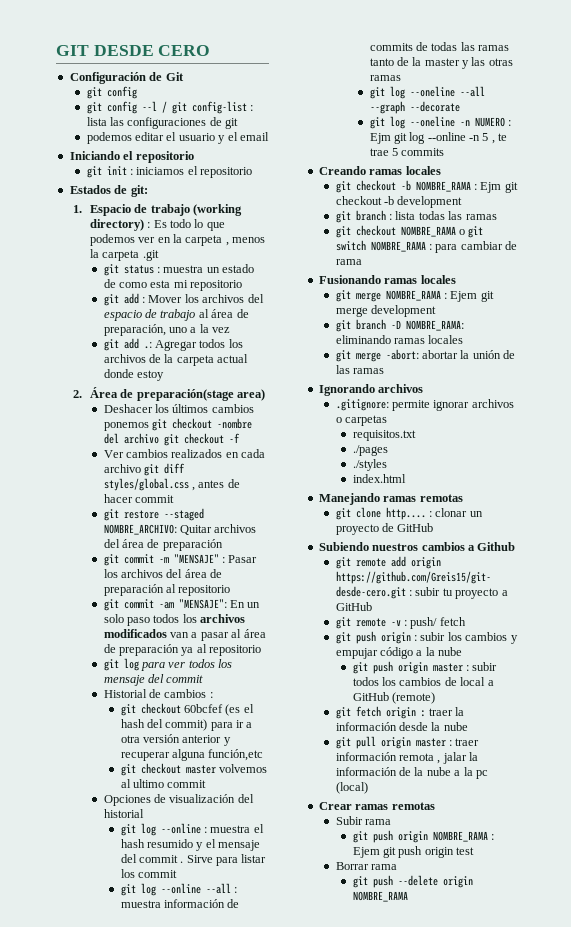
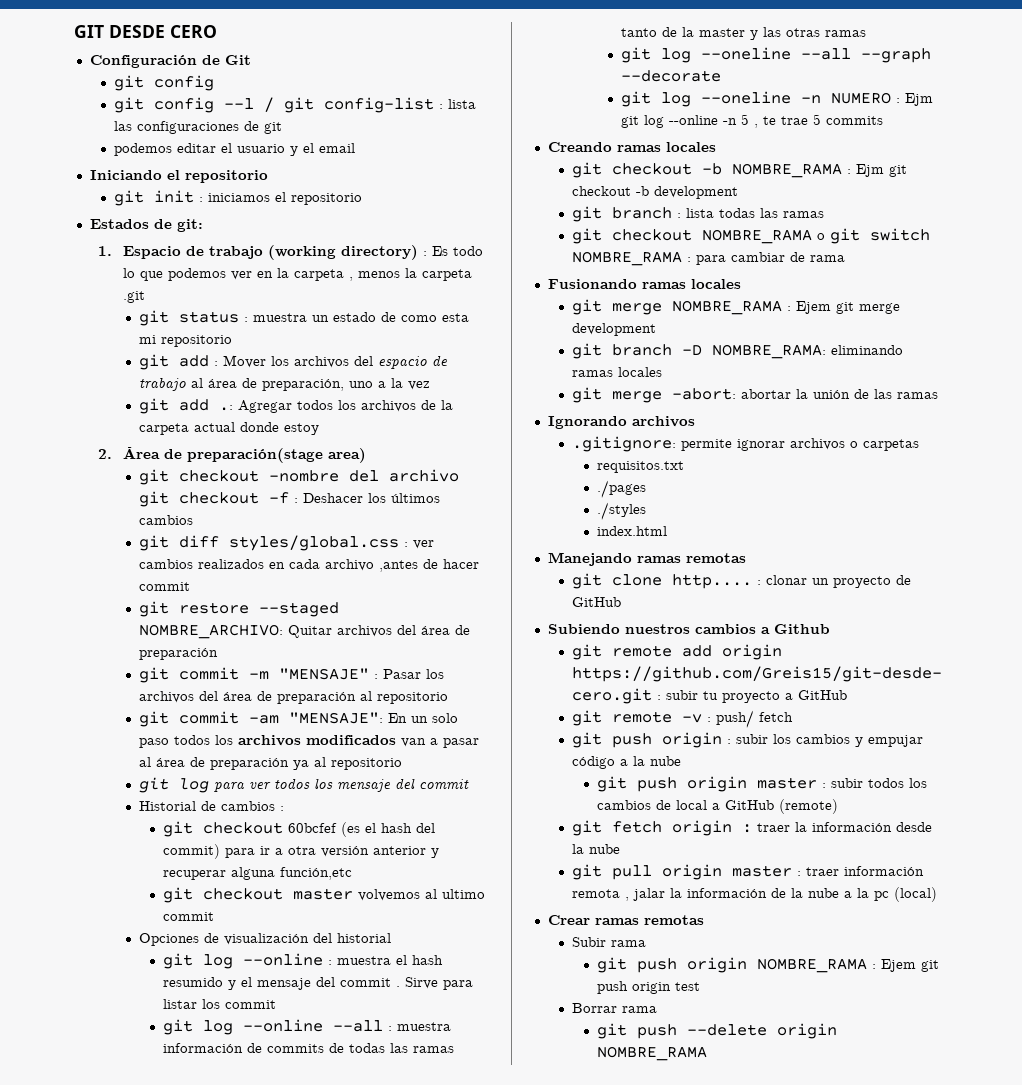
[103,404,254,413] [103,422,149,431] Deshacer los últimos cambios ponemos -> (366, 455) none
[103,450,124,458] // Ver -> [293,493,440,503] [138,515,193,525] [138,535,434,551] : Deshacer los últimos cambios // git diff styles/global.css : ver
[144,463,186,476] [103,478,225,491] git diff styles/global.css , antes -> [378,560,418,572] ,antes

